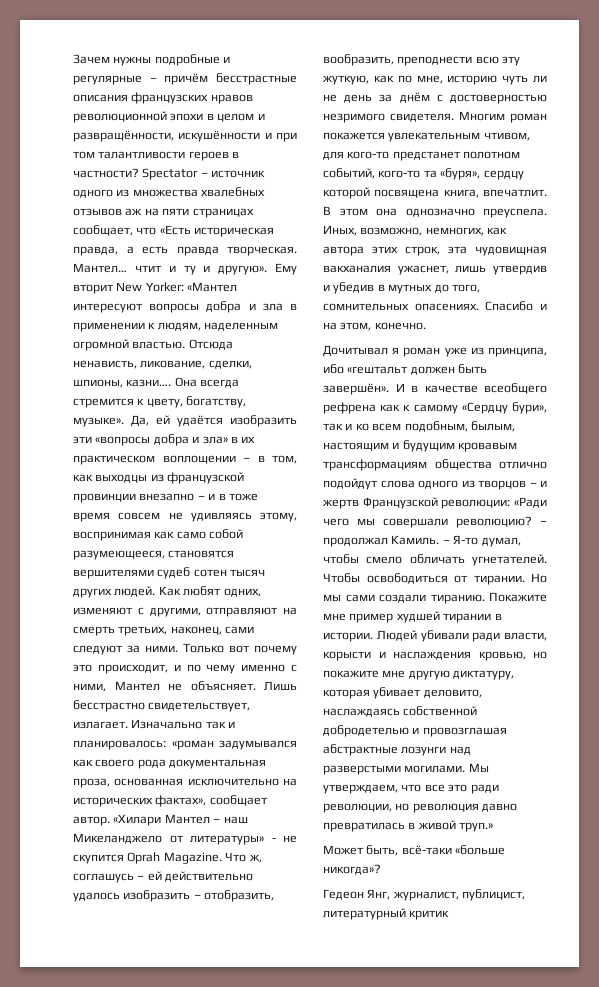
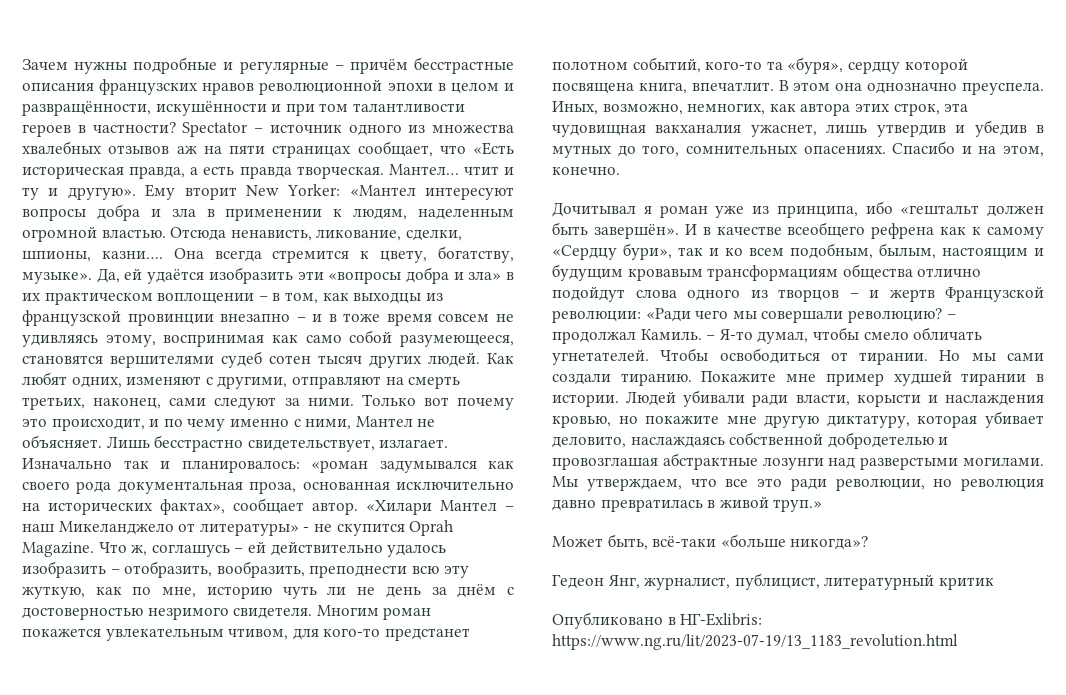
(450, 915) none -> [552,612,763,629] [552,634,958,650] // Опубликовано в НГ-Exlibris: https://www.ng.ru/lit/2023-07-19/13_1183_revolution.html

